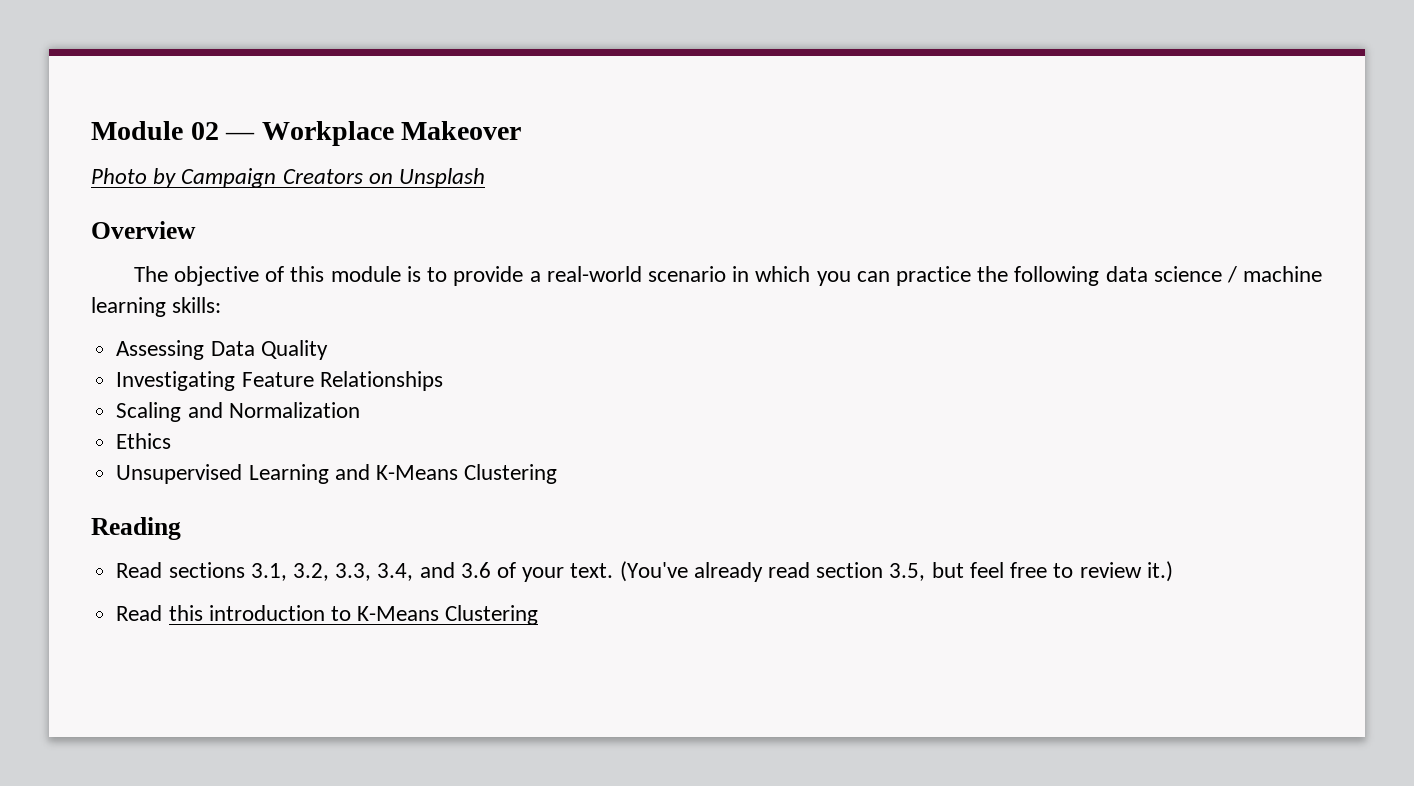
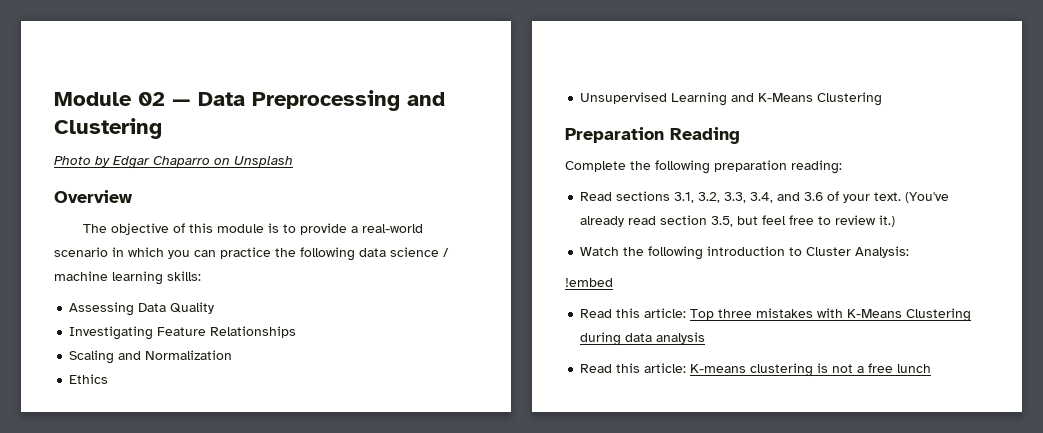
[261,121,522,146] Workplace Makeover -> [198,90,445,111] [54,118,162,139] Data Preprocessing and Clustering
[181,168,363,188] Campaign Creators -> [113,156,210,169] Edgar Chaparro
(558, 474) none -> [565,127,664,143] Preparation
(181, 528) none -> [565,160,842,174] // Complete the following preparation reading:
[116,605,539,625] Read this introduction to K-Means Clustering -> [580,246,910,260] [565,278,613,287] [580,308,972,322] [580,332,706,346] [580,363,932,377] Watch the following introduction to Cluster Analysis: // !embed // Read this article: Top three mistakes with K-Means Clustering during data analysis // Read this article: K-means clustering is not a free lunch

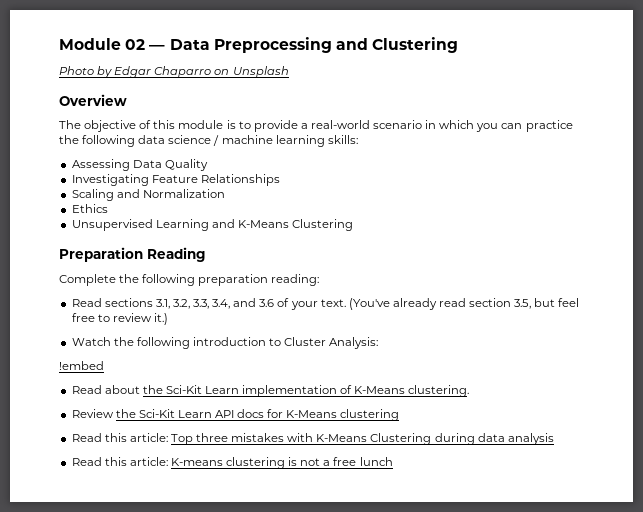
(613, 282) none -> [71,385,470,397] [71,409,400,421] // Read about the Sci-Kit Learn implementation of K-Means clustering. // Review the Sci-Kit Learn API docs for K-Means clustering

